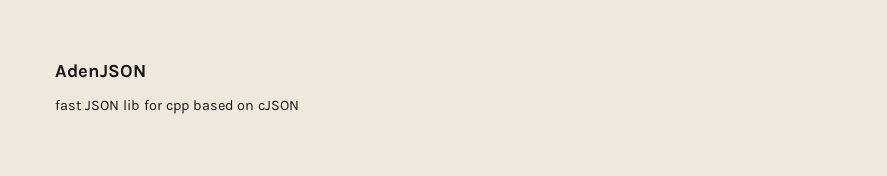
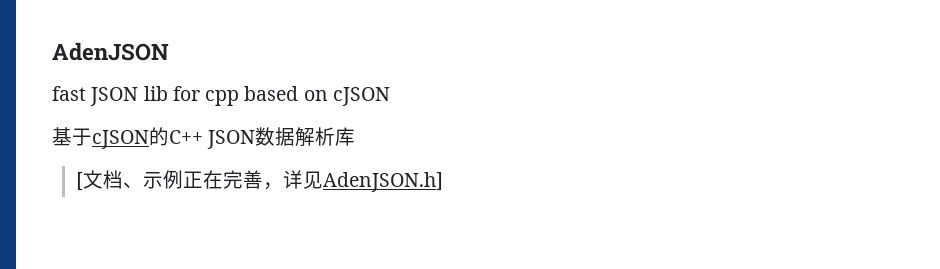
(300, 105) none -> [52,127,356,149] [76,170,444,192] // 基于cJSON的C++ JSON数据解析库 // [文档、示例正在完善，详见AdenJSON.h]

